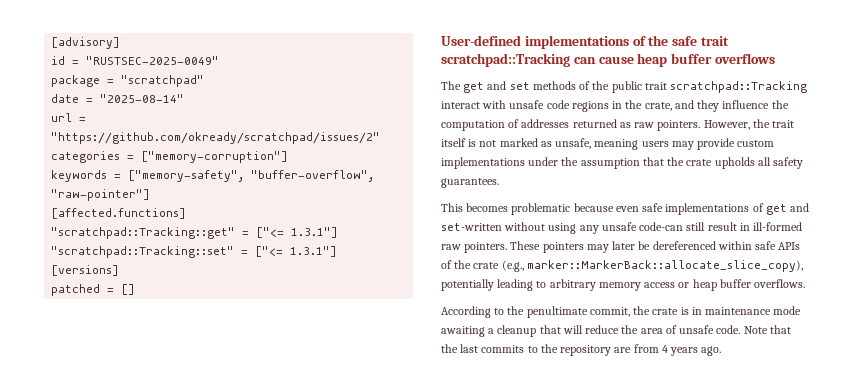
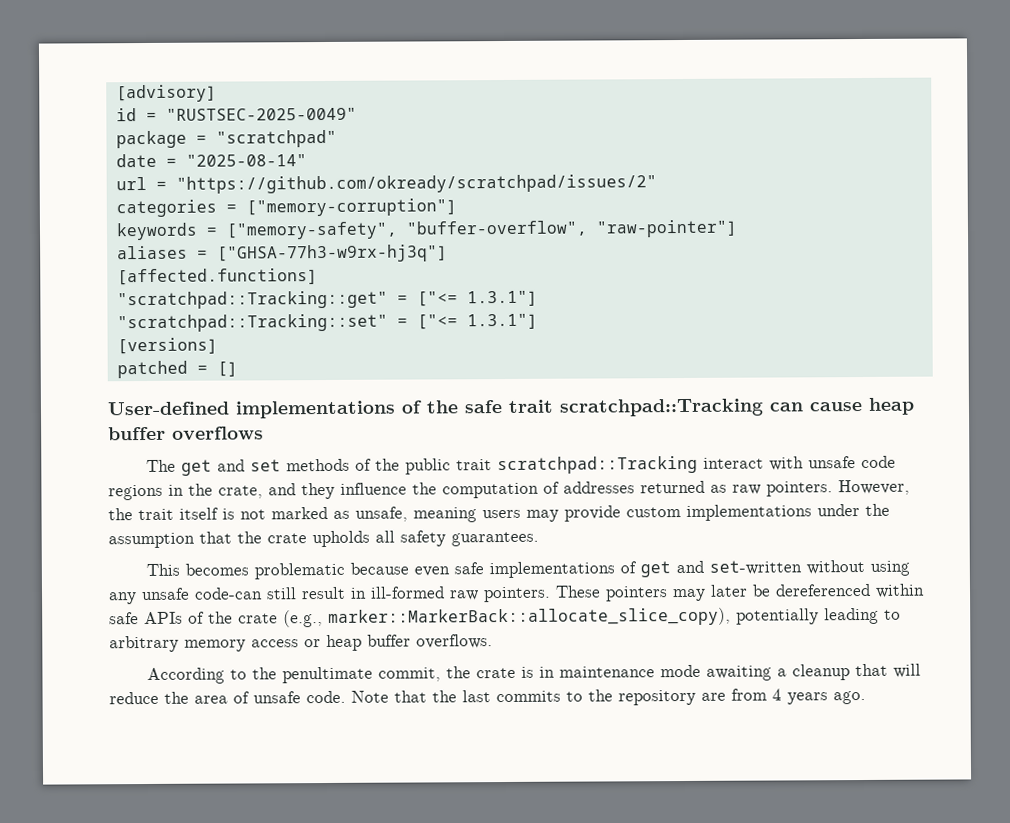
(151, 195) none -> [116,244,448,263] // aliases = ["GHSA-77h3-w9rx-hj3q"]

